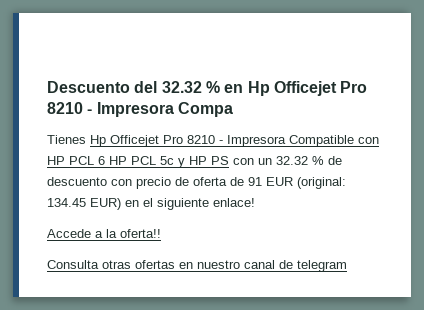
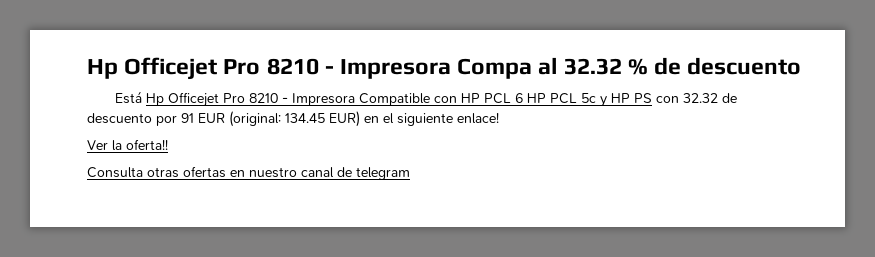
[47,81,244,93] Descuento del 32.32 % en -> (87, 69) none
[47,135,86,144] // Tienes -> [538,57,802,75] [115,91,143,104] al 32.32 % de descuento // Está
[258,156,342,165] [47,177,244,189] un 32.32 % de descuento con precio de oferta de -> [683,93,738,103] [87,113,177,126] 32.32 de descuento por
[47,229,103,238] Accede a -> [87,140,108,150] Ver

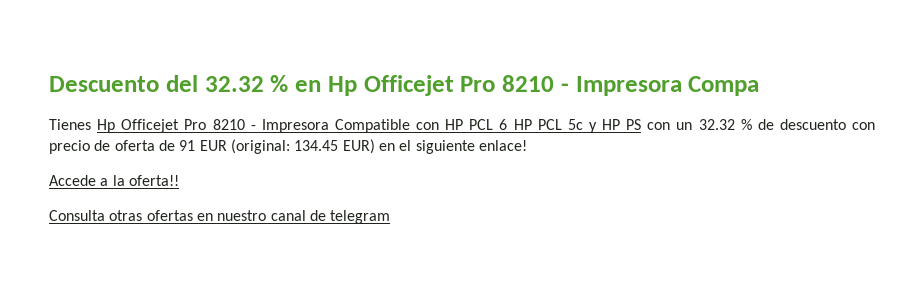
(87, 69) none -> [49,75,321,92] Descuento del 32.32 % en
[538,57,802,75] [115,91,143,104] al 32.32 % de descuento // Está -> [49,119,91,130] // Tienes
[683,93,738,103] [87,113,177,126] 32.32 de descuento por -> [676,119,875,130] [49,140,175,154] un 32.32 % de descuento con precio de oferta de
[87,140,108,150] Ver -> [49,175,109,186] Accede a

